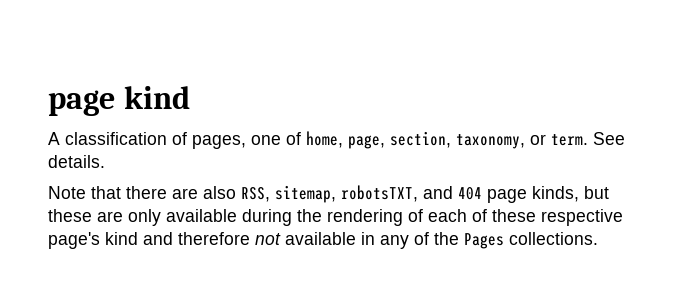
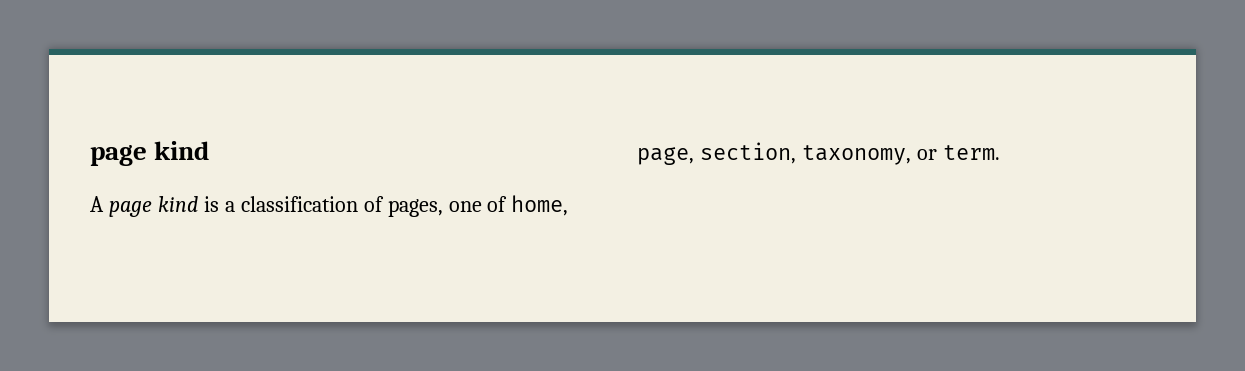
(60, 138) none -> [108,196,235,217] page kind is a
[593,132,625,145] [48,155,105,168] [48,185,609,203] [48,209,623,226] [48,232,598,249] See details. // Note that there are also RSS, sitemap, robotsTXT, and 404 page kinds, but these are only available during the rendering of each of these respective page's kind and therefore not available in any of the Pages collections. -> (1000, 152) none

